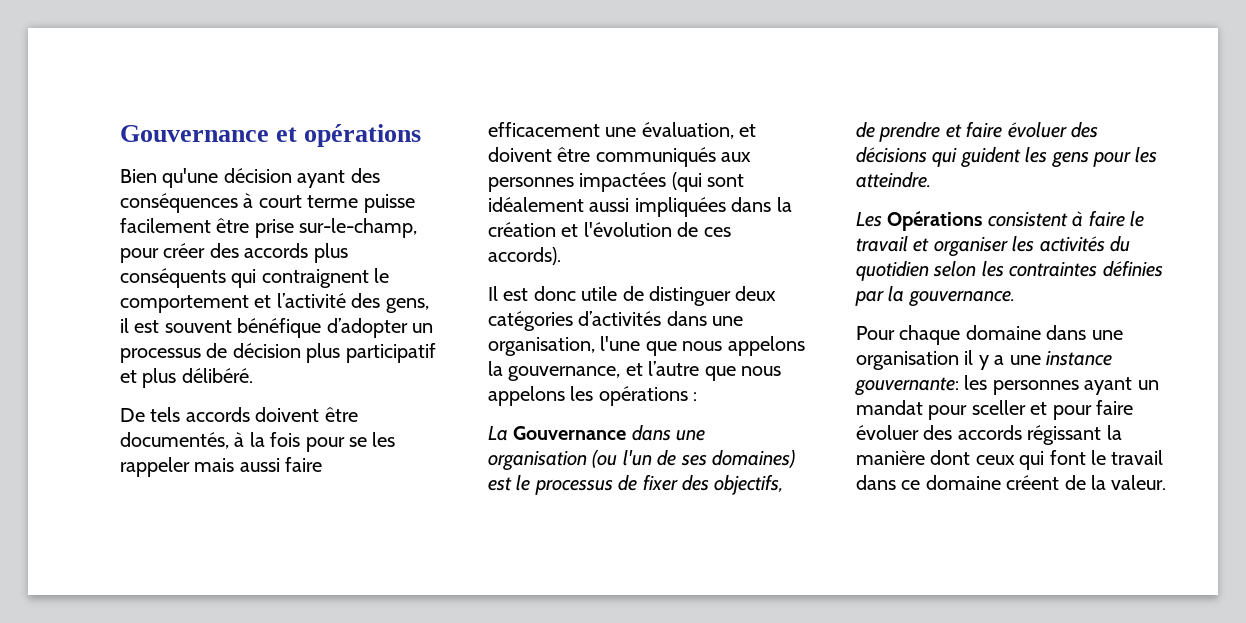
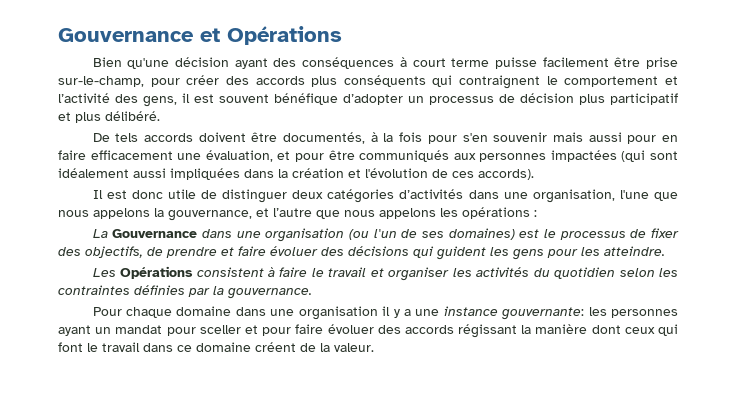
[304,124,422,147] opérations -> [227,26,342,45] Opérations
[349,432,396,447] [120,457,280,477] se les rappeler mais aussi -> [462,132,678,144] s'en souvenir mais aussi pour en
[488,147,552,162] doivent -> [294,153,324,162] pour

